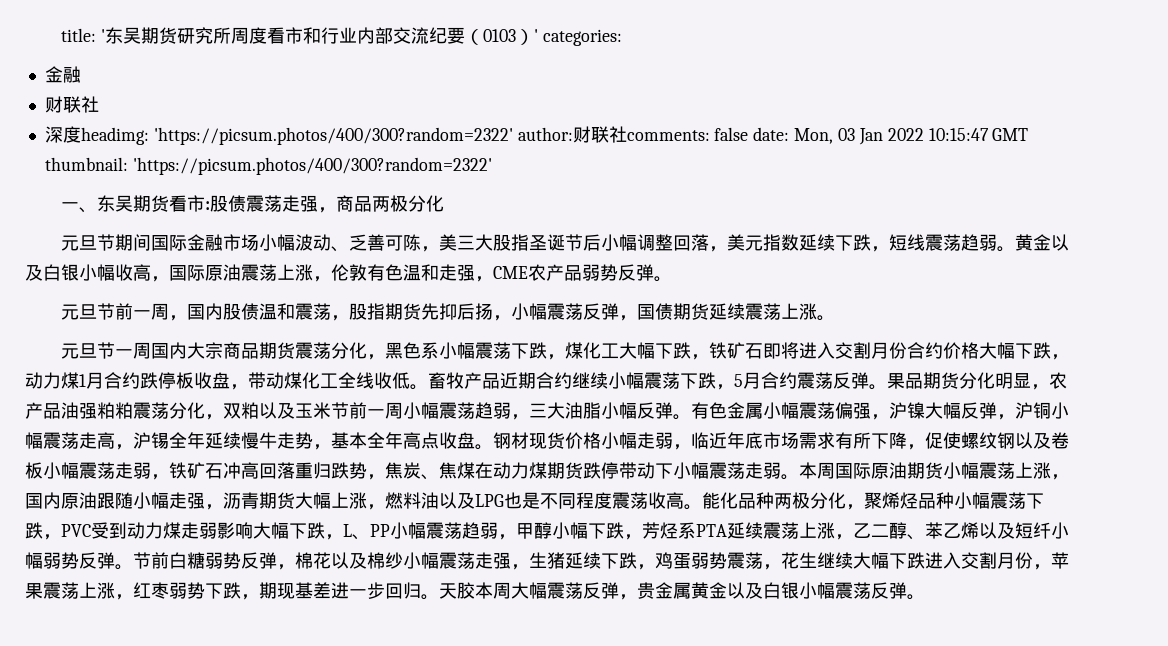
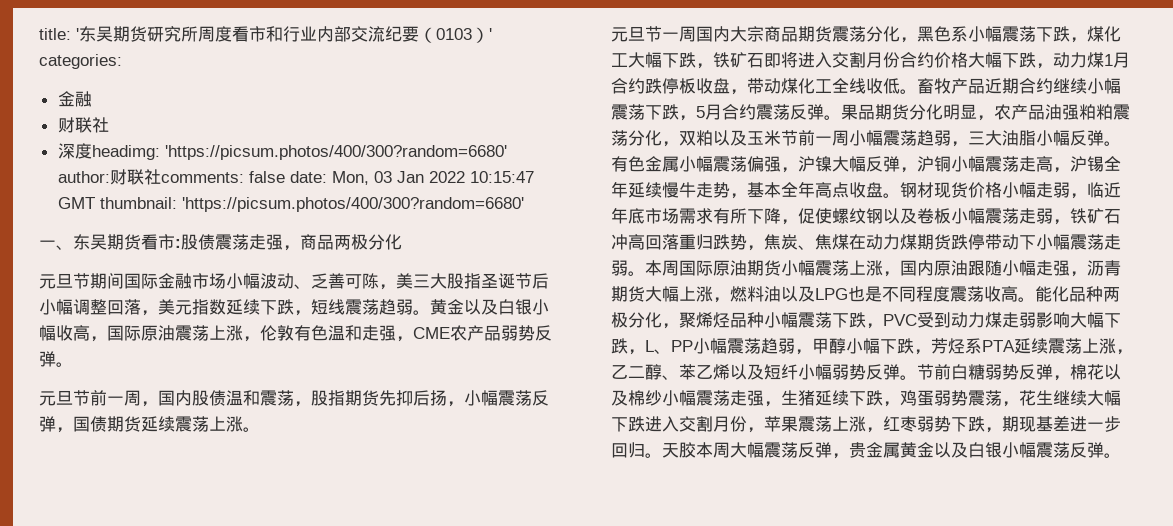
[153,127,513,145] 'https://picsum.photos/400/300?random=2322' -> [164,145,507,160] 'https://picsum.photos/400/300?random=6680'
[132,157,492,175] 'https://picsum.photos/400/300?random=2322' -> [181,197,524,212] 'https://picsum.photos/400/300?random=6680'

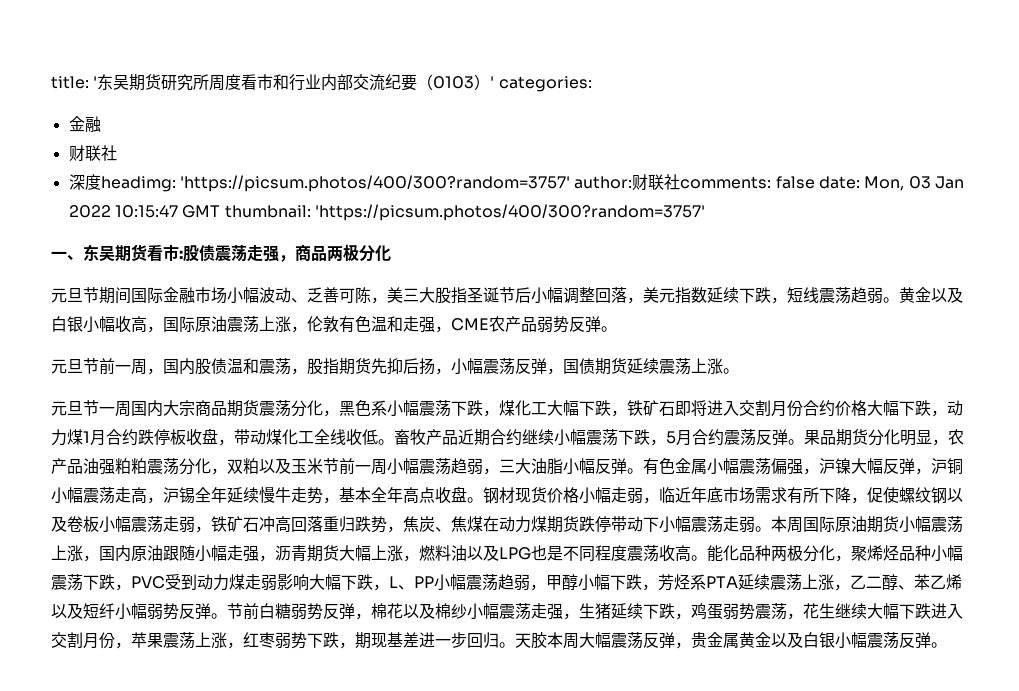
[164,145,507,160] 'https://picsum.photos/400/300?random=6680' -> [179,175,570,192] 'https://picsum.photos/400/300?random=3757'
[181,197,524,212] 'https://picsum.photos/400/300?random=6680' -> [314,204,705,221] 'https://picsum.photos/400/300?random=3757'

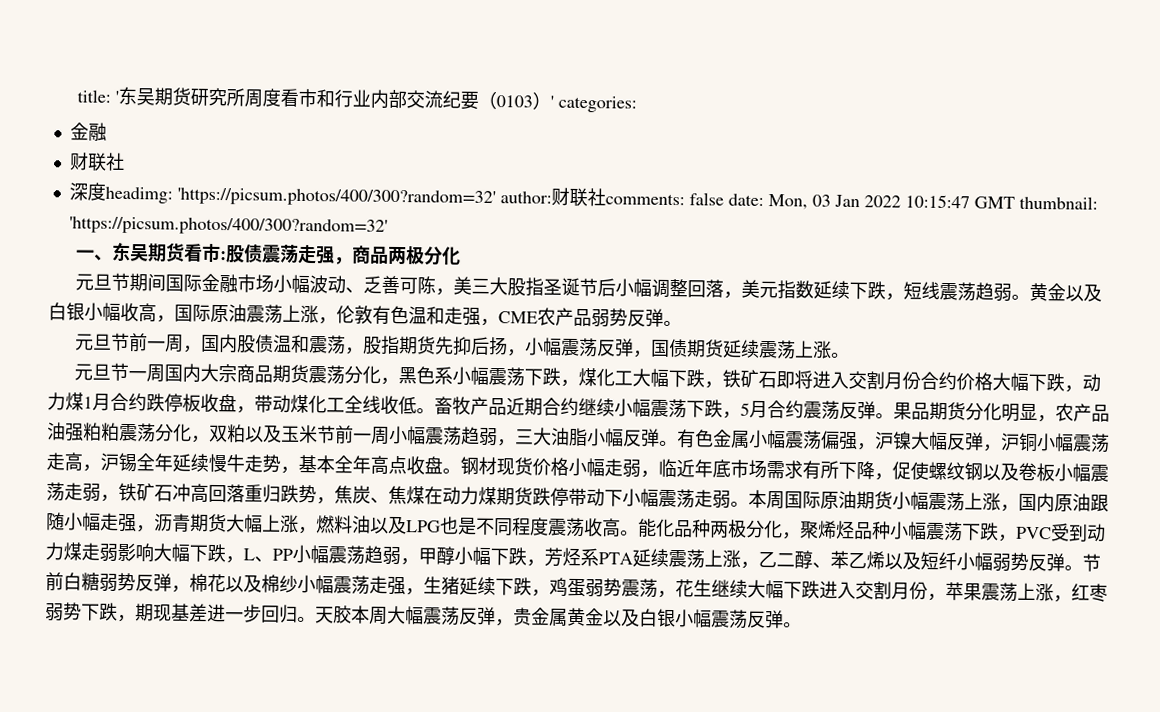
[179,175,570,192] 'https://picsum.photos/400/300?random=3757' -> [176,187,496,208] 'https://picsum.photos/400/300?random=32'
[314,204,705,221] 'https://picsum.photos/400/300?random=3757' -> [68,216,388,236] 'https://picsum.photos/400/300?random=32'

